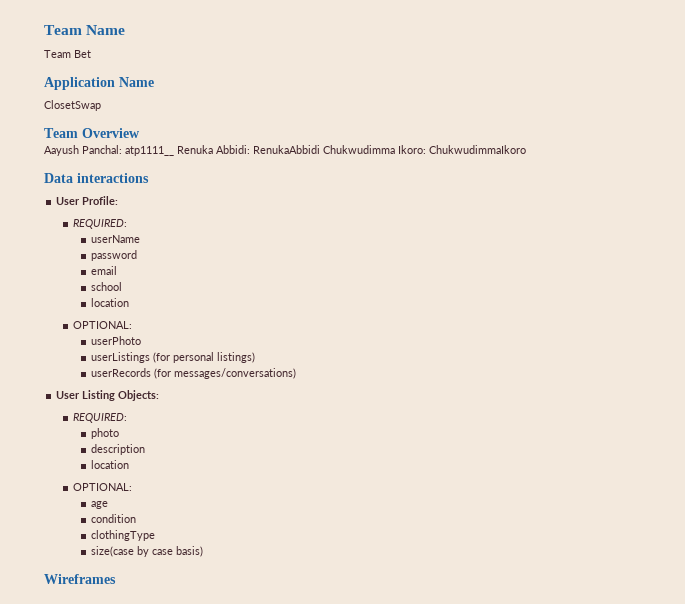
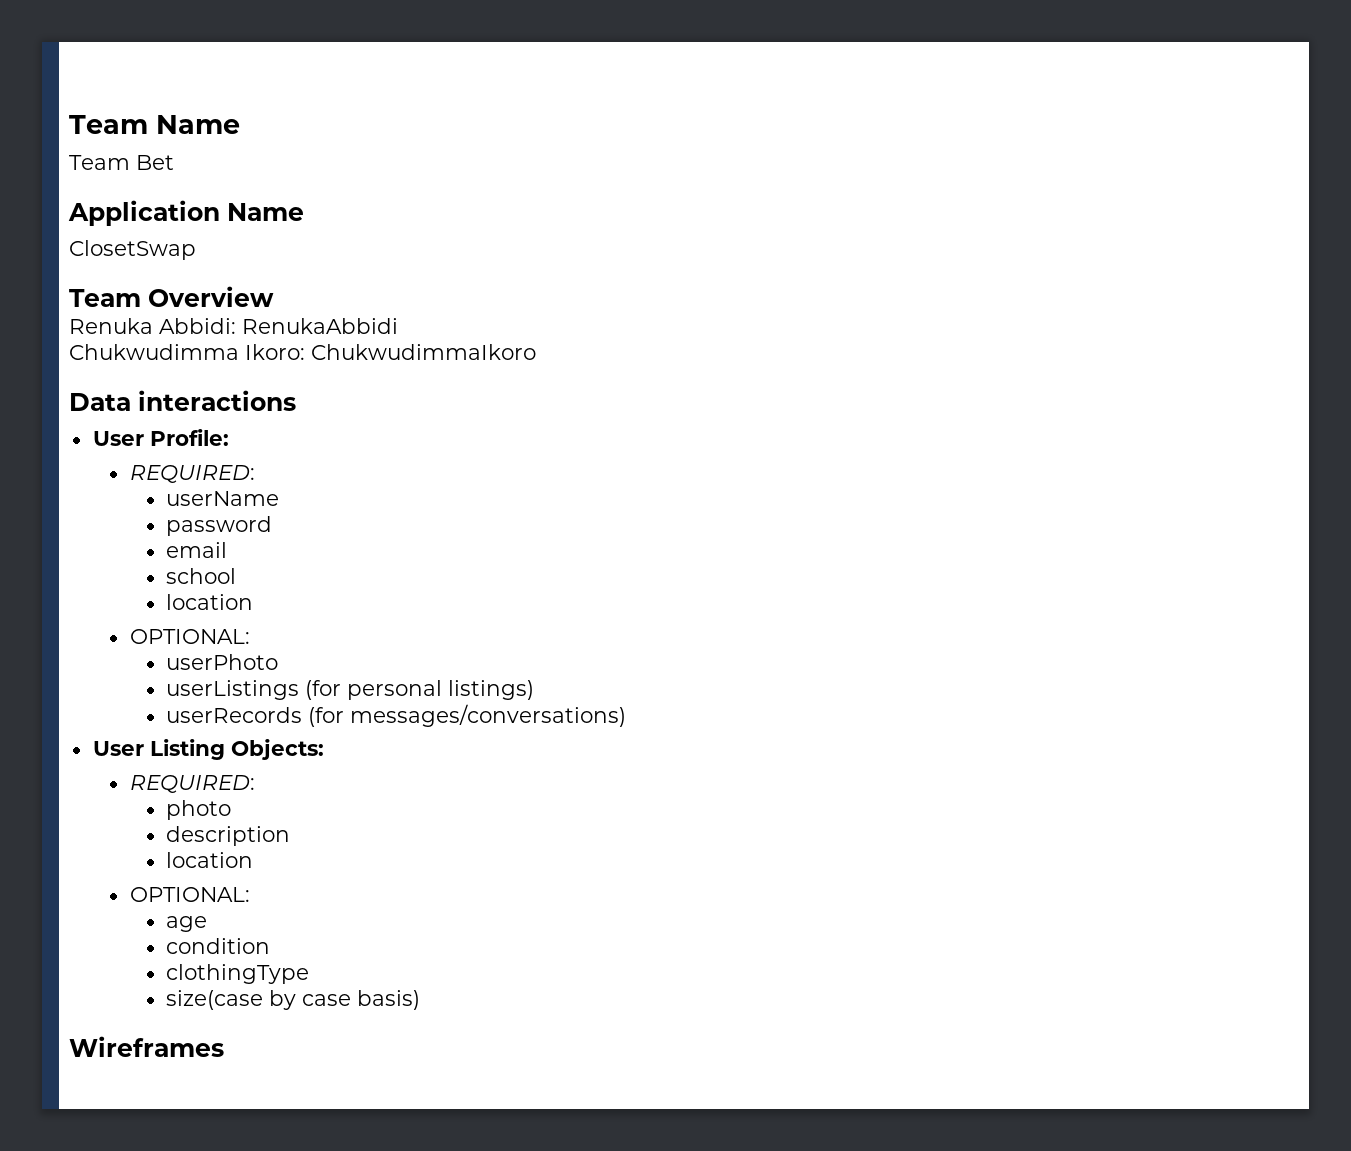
[44,145,174,156] Aayush Panchal: atp1111__ -> (274, 296) none
(320, 149) none -> (398, 326) //

